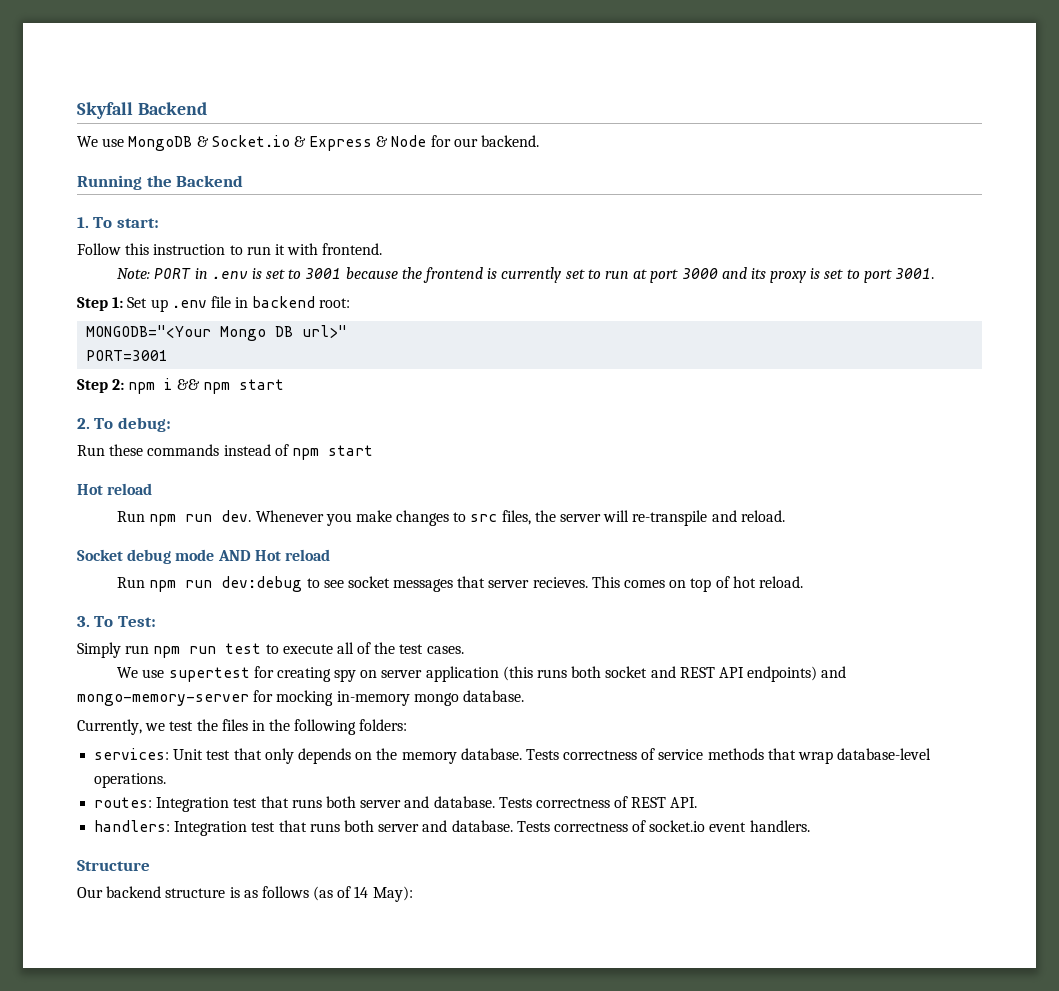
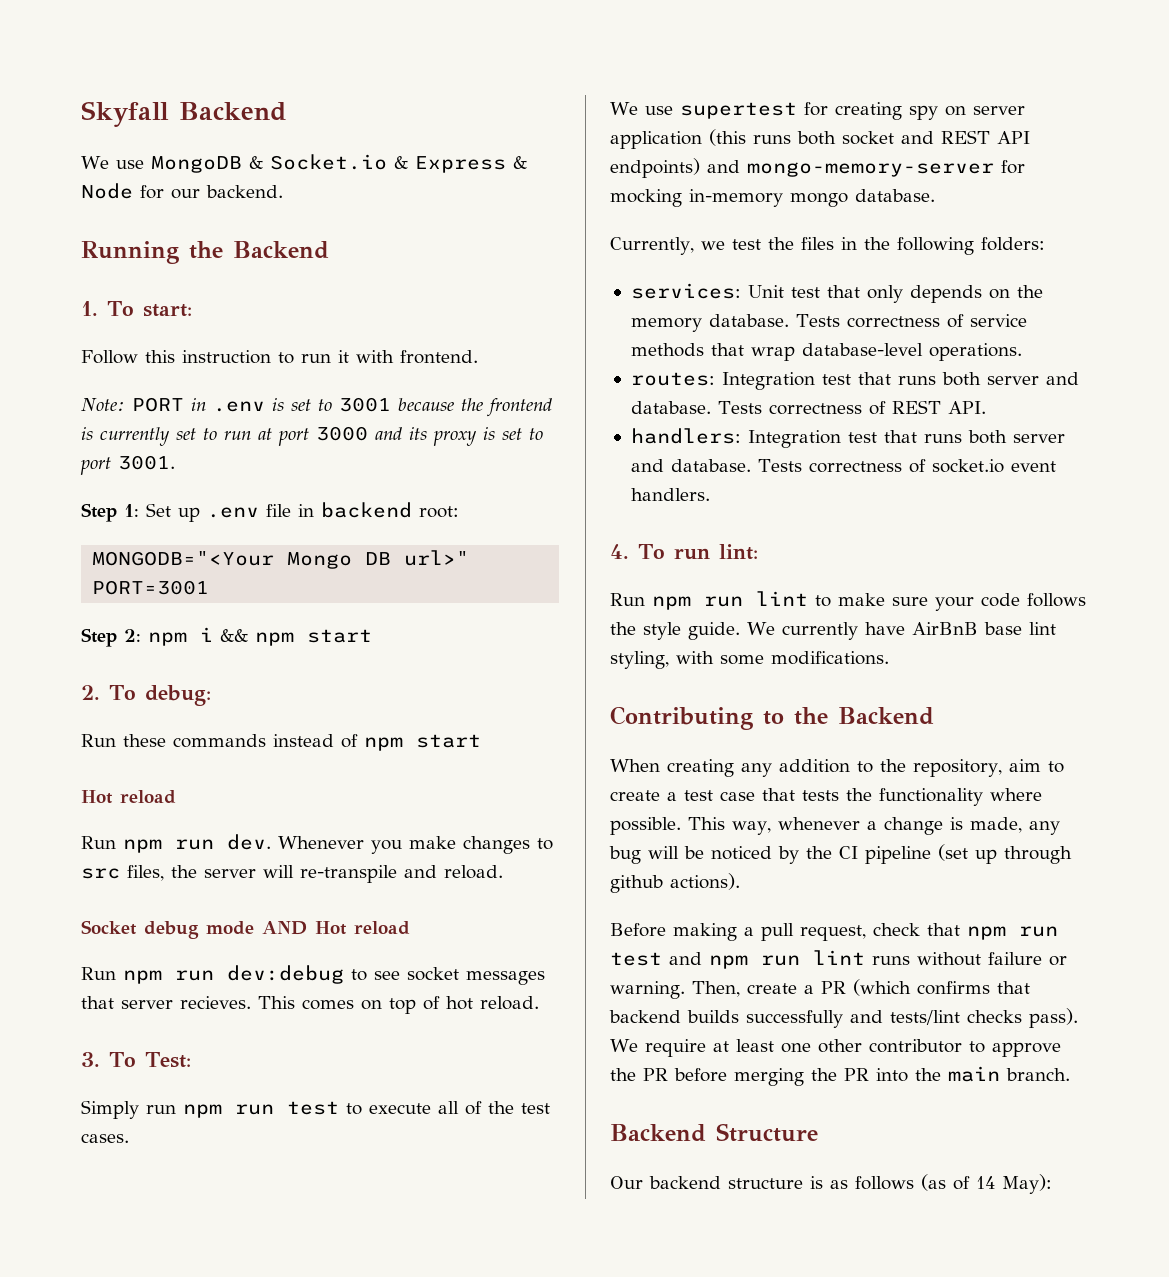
(810, 826) none -> [610,544,758,560] [610,591,1086,611] [610,622,1056,640] [610,651,889,669] [610,706,934,730] [610,759,1064,777] [610,788,1042,806] [610,817,1060,835] [609,844,1072,864] [610,873,740,893] [610,923,1058,941] [610,950,1067,969] [610,979,1030,999] [609,1008,1078,1028] [610,1039,1061,1057] [610,1066,1070,1086] [610,1124,706,1142] 4. To run lint: // Run npm run lint to make sure your code follows the style guide. We currently have AirBnB base lint styling, with some modifications. // Contributing to the Backend // When creating any addition to the repository, aim to create a test case that tests the functionality where possible. This way, whenever a change is made, any bug will be noticed by the CI pipeline (set up through github actions). // Before making a pull request, check that npm run test and npm run lint runs without failure or warning. Then, create a PR (which confirms that backend builds successfully and tests/lint checks pass). We require at least one other contributor to approve the PR before merging the PR into the main branch. // Backend

